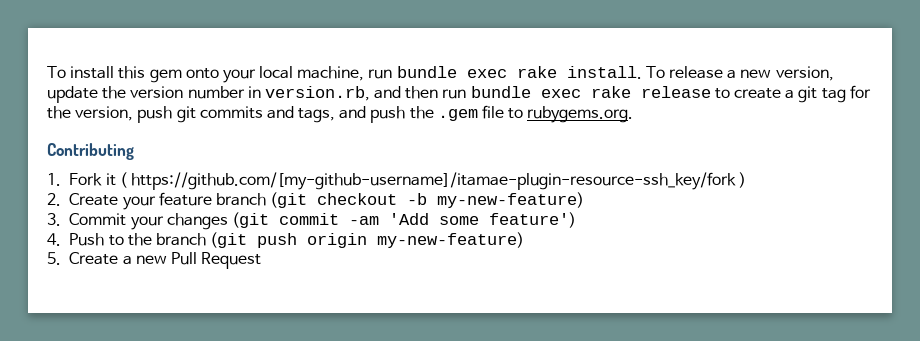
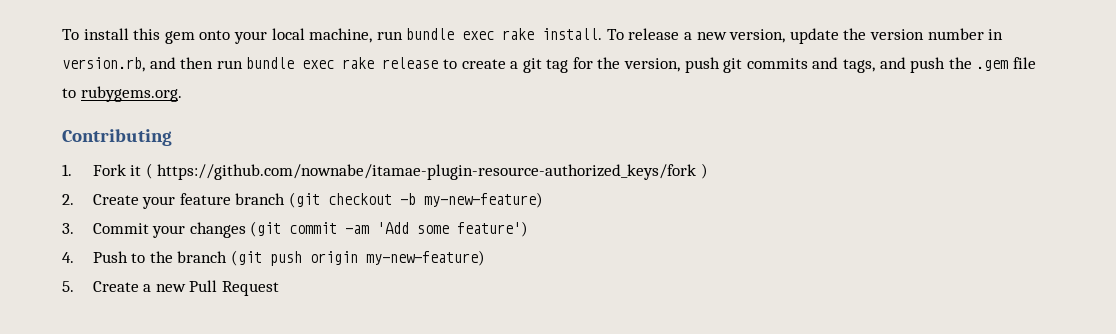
[130,172,736,190] https://github.com/[my-github-username]/itamae-plugin-resource-ssh_key/fork -> [157,164,697,180] https://github.com/nownabe/itamae-plugin-resource-authorized_keys/fork

